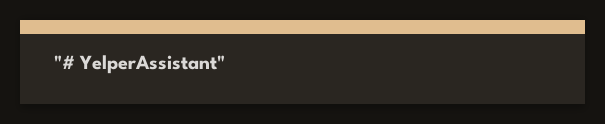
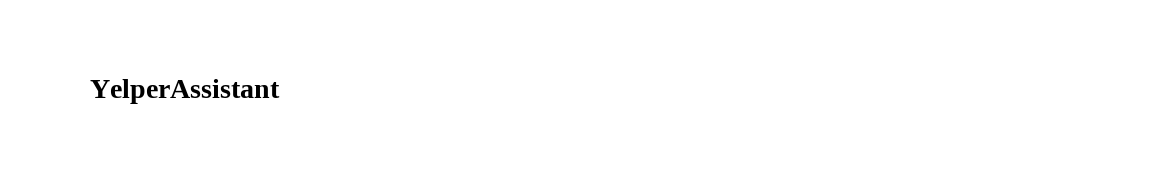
[54,55,226,74] "# YelperAssistant" -> [90,79,280,104] YelperAssistant

